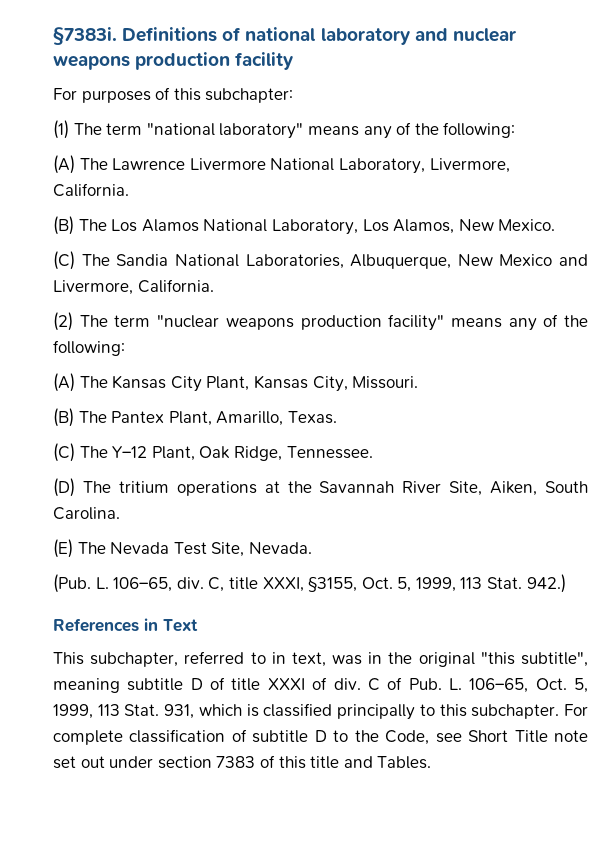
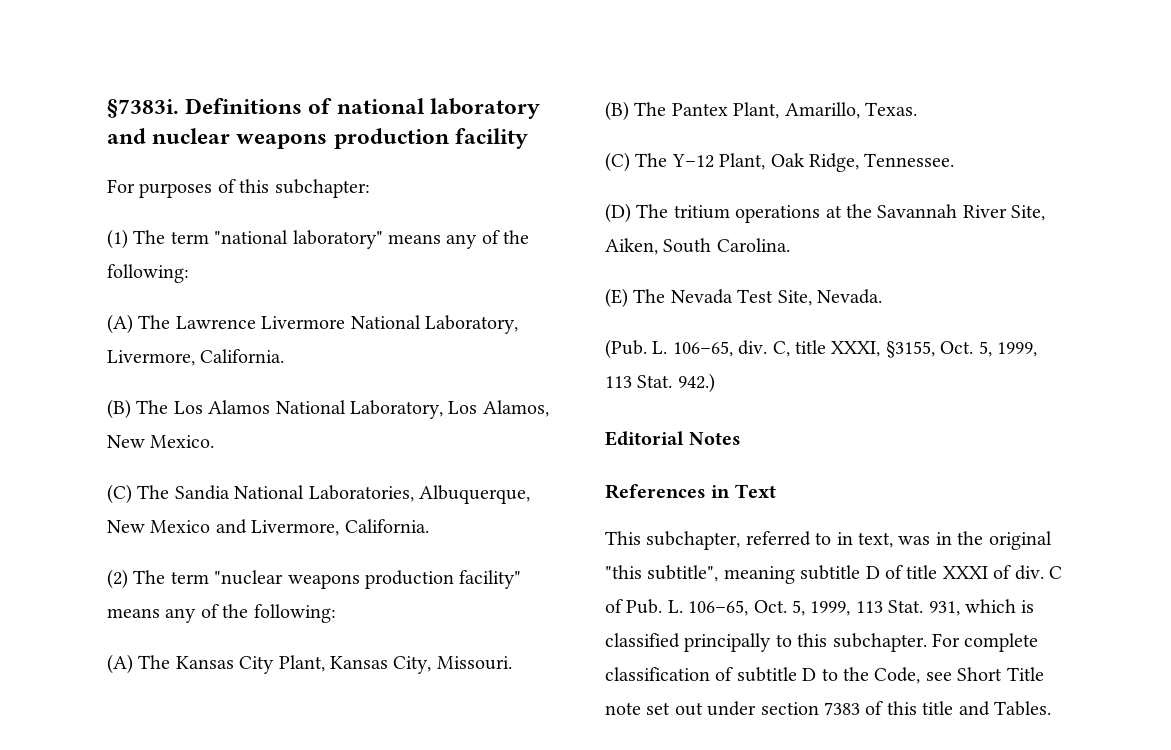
(566, 583) none -> [605,431,742,446] // Editorial Notes

